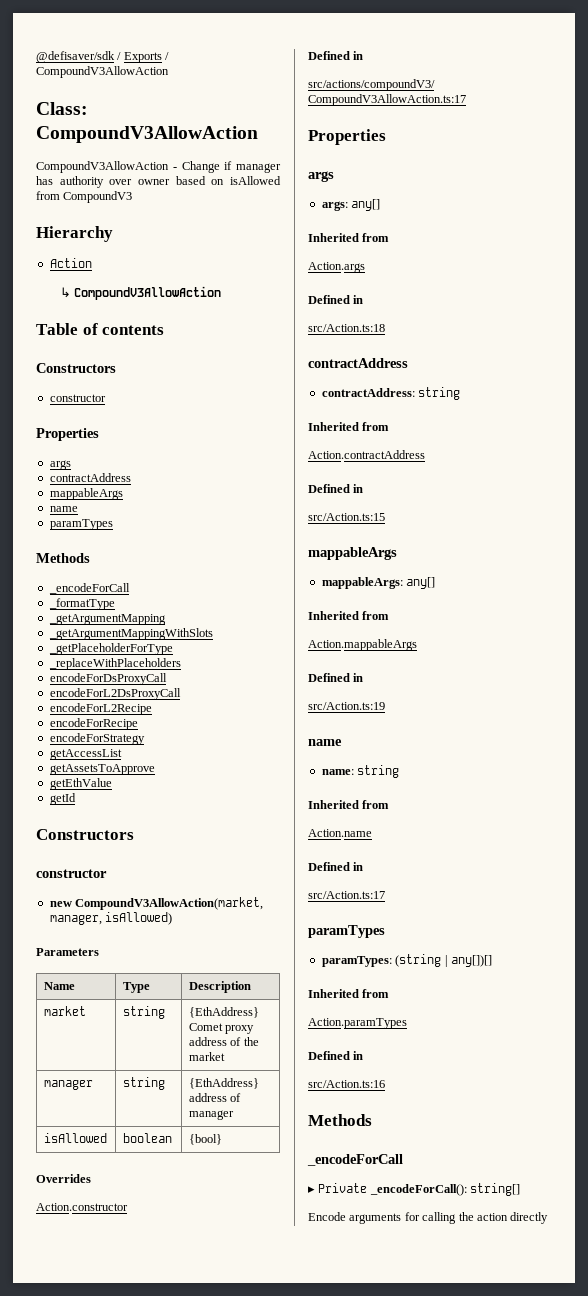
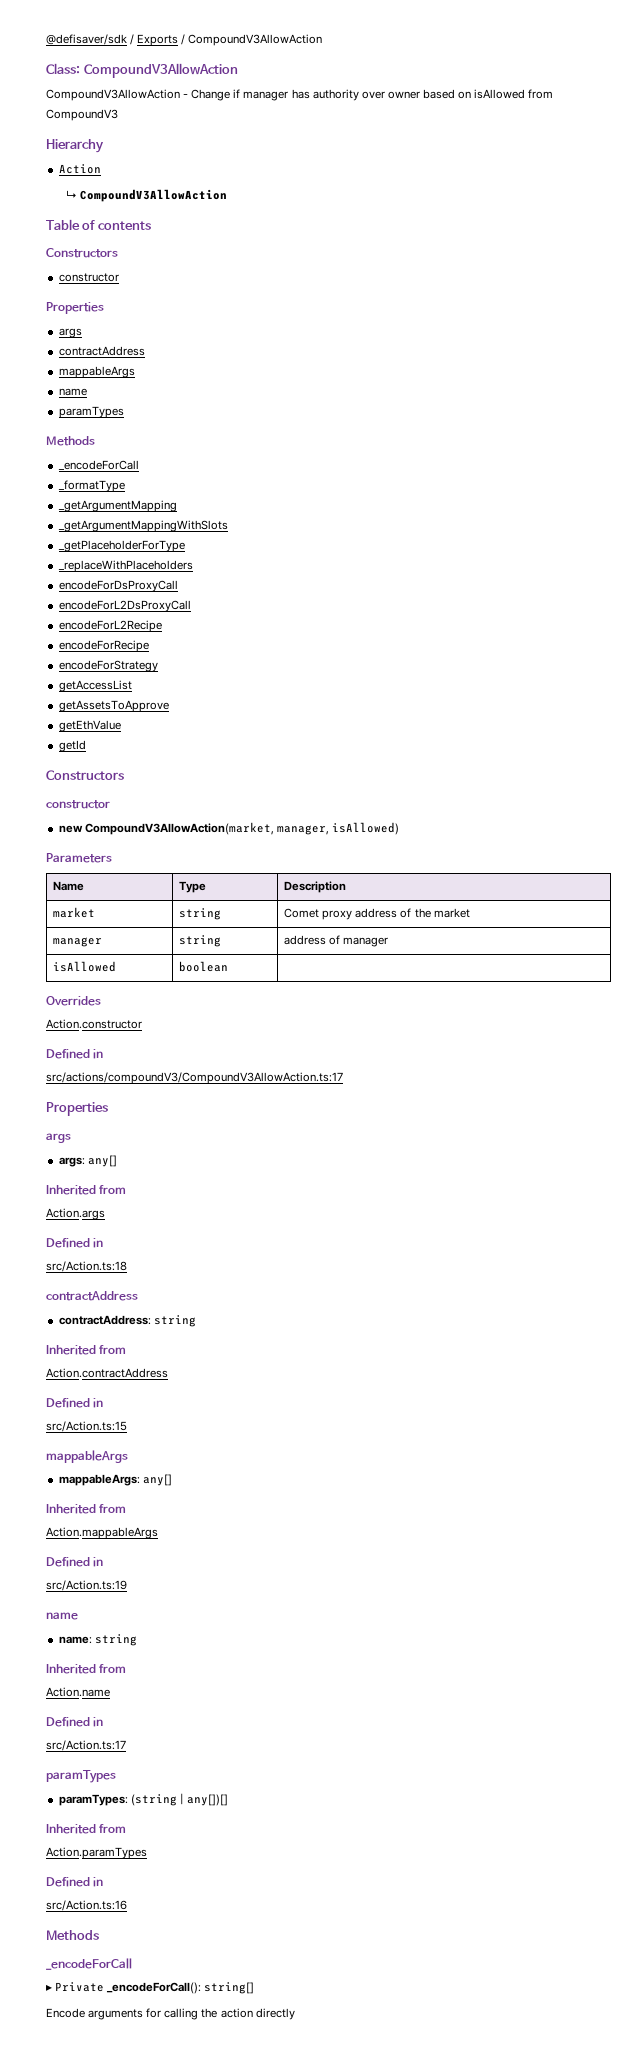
[188,1007,259,1018] {EthAddress} -> (222, 914) none
[188,1078,259,1089] {EthAddress} -> (222, 941) none
[188,1134,222,1145] {bool} -> (229, 966) none

